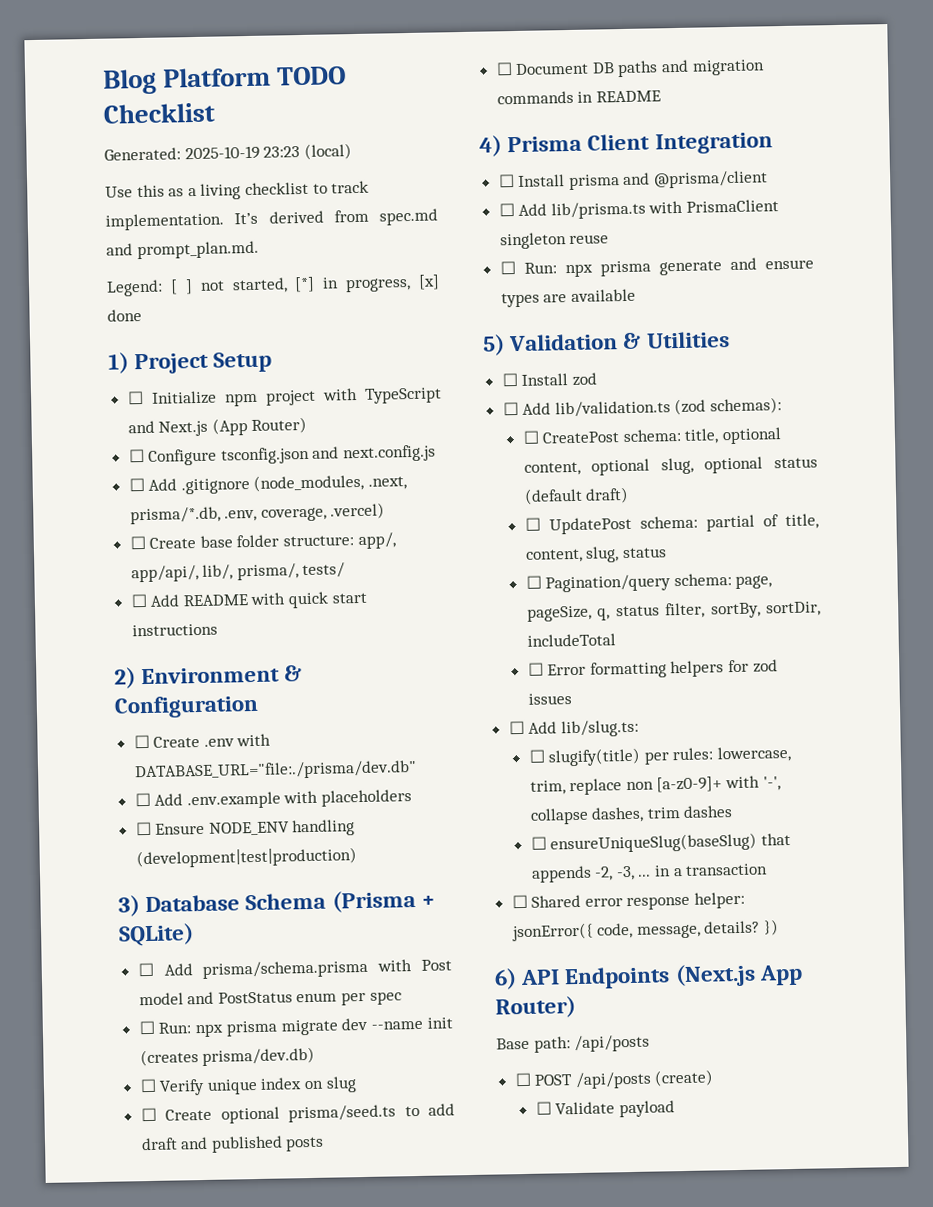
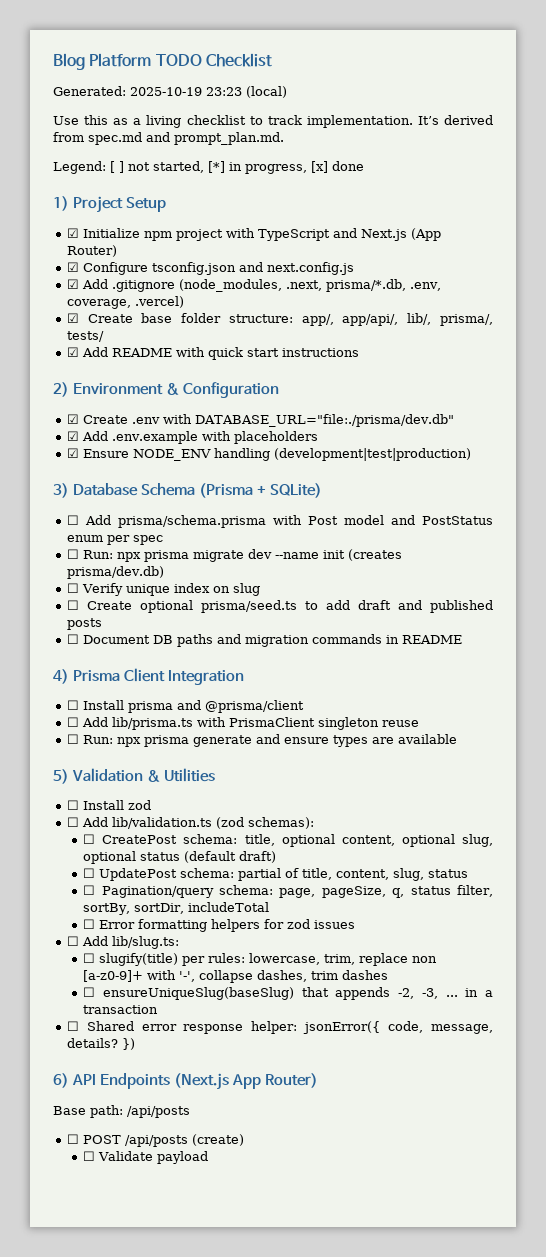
[126,391,144,405] ☐ -> [66,228,79,238] ☑
[128,448,145,463] ☐ -> [66,262,79,272] ☑
[128,477,145,492] ☐ -> [66,279,79,289] ☑
[129,535,146,550] ☐ -> [66,313,79,323] ☑
[130,593,148,608] ☐ -> [66,347,79,357] ☑
[133,734,150,749] ☐ -> [66,414,79,424] ☑
[134,792,151,807] ☐ -> [66,431,79,441] ☑
[135,821,152,836] ☐ -> [66,448,79,458] ☑

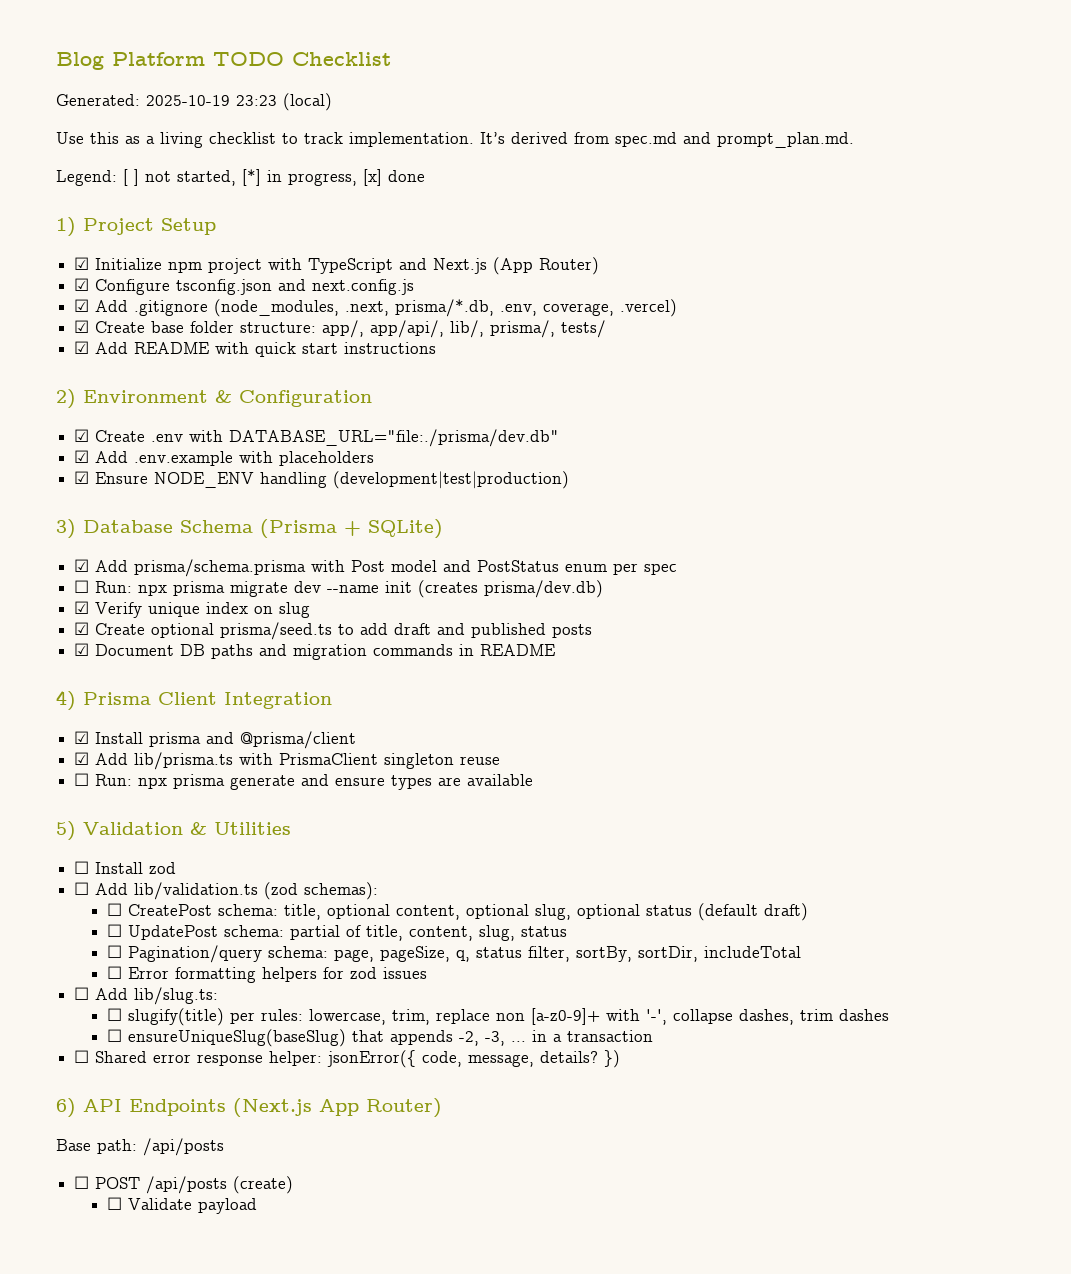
[66,515,79,525] ☐ -> [74,559,90,572] ☑
[66,583,79,593] ☐ -> [74,601,90,614] ☑
[66,600,79,610] ☐ -> [74,622,90,635] ☑
[66,634,79,644] ☐ -> [74,643,90,656] ☑
[66,700,79,710] ☐ -> [74,731,90,744] ☑
[66,717,79,727] ☐ -> [74,752,90,765] ☑

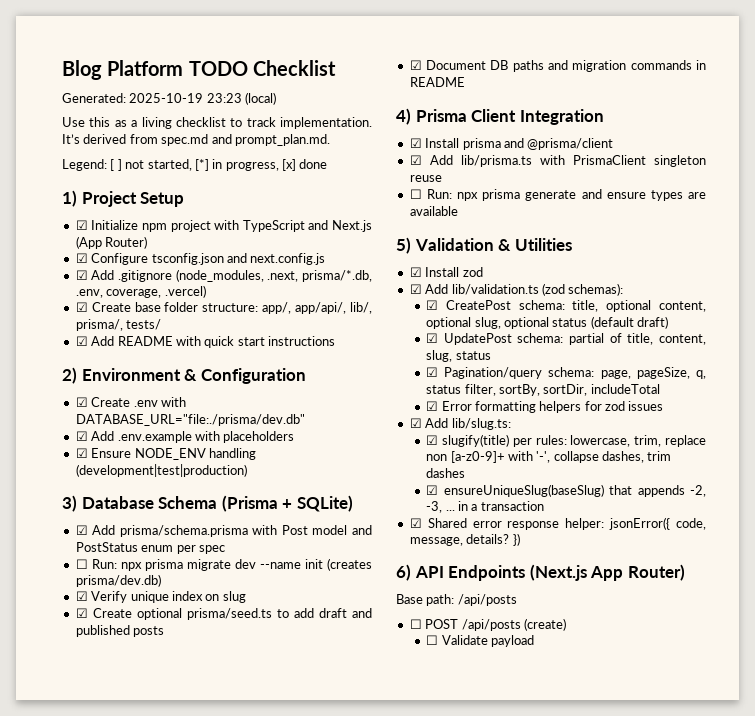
[74,861,90,874] ☐ -> [409,267,422,277] ☑
[74,882,90,895] ☐ -> [409,284,422,294] ☑
[106,903,122,916] ☐ -> [426,300,439,310] ☑
[106,924,122,937] ☐ -> [426,333,439,343] ☑
[106,945,122,958] ☐ -> [426,367,439,377] ☑
[106,966,122,979] ☐ -> [426,401,439,411] ☑
[74,987,90,1000] ☐ -> [409,418,422,428] ☑
[106,1008,122,1021] ☐ -> [426,435,439,445] ☑
[106,1029,122,1042] ☐ -> [426,485,439,495] ☑
[74,1050,90,1063] ☐ -> [409,518,422,528] ☑

